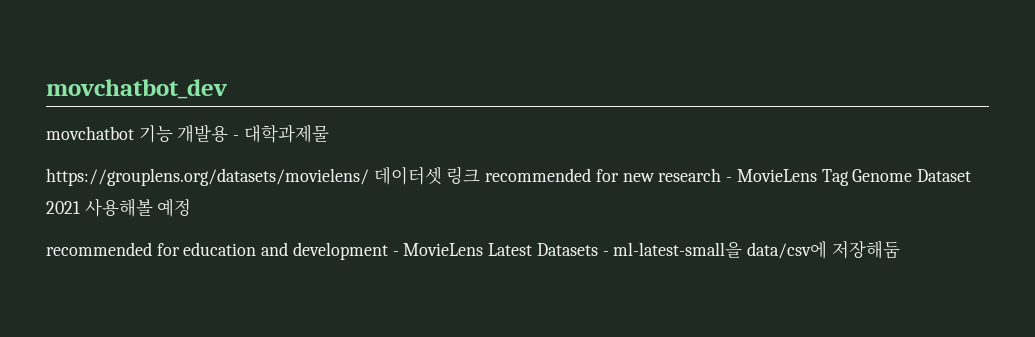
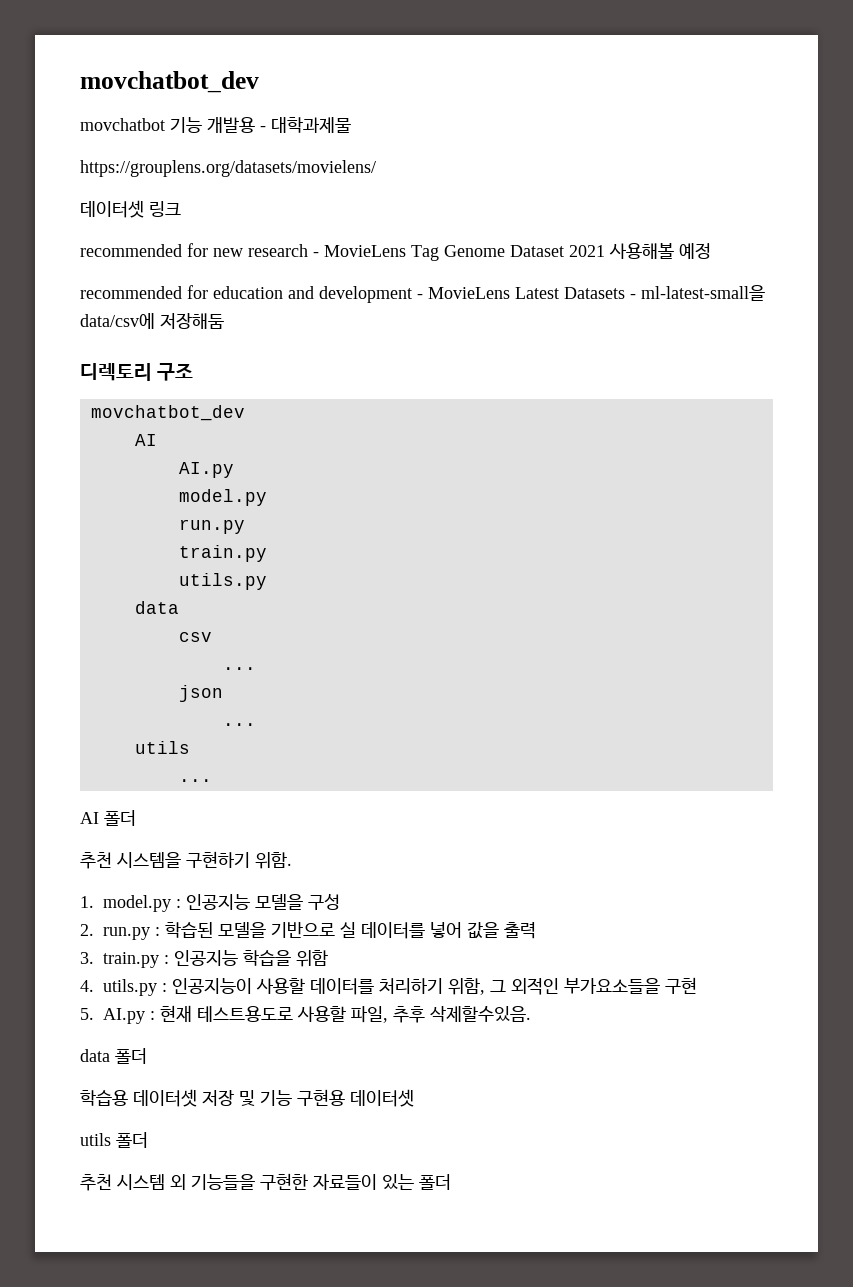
(369, 177) none -> (376, 168) //
(481, 175) none -> (181, 209) //
(900, 249) none -> [80,363,194,381] [90,405,245,421] [134,434,157,446] [178,462,234,478] [178,489,267,506] [178,519,245,534] [178,545,267,562] [178,573,267,590] [134,601,179,614] [178,632,212,642] [222,667,256,670] [178,685,223,702] [222,723,256,726] [134,741,190,754] [178,779,212,782] [80,810,136,826] [80,851,292,869] [80,894,340,912] [80,922,536,940] [80,950,328,968] [80,977,697,996] [80,1005,531,1024] [80,1048,147,1064] [80,1089,414,1107] [80,1132,148,1148] [80,1173,451,1191] // 디렉토리 구조 // movchatbot_dev // AI // AI.py // model.py // run.py // train.py // utils.py // data // csv // ... // json // ... // utils // ... // AI 폴더 // 추천 시스템을 구현하기 위함. // 1. model.py : 인공지능 모델을 구성 // 2. run.py : 학습된 모델을 기반으로 실 데이터를 넣어 값을 출력 // 3. train.py : 인공지능 학습을 위함 // 4. utils.py : 인공지능이 사용할 데이터를 처리하기 위함, 그 외적인 부가요소들을 구현 // 5. AI.py : 현재 테스트용도로 사용할 파일, 추후 삭제할수있음. // data 폴더 // 학습용 데이터셋 저장 및 기능 구현용 데이터셋 // utils 폴더 // 추천 시스템 외 기능들을 구현한 자료들이 있는 폴더

